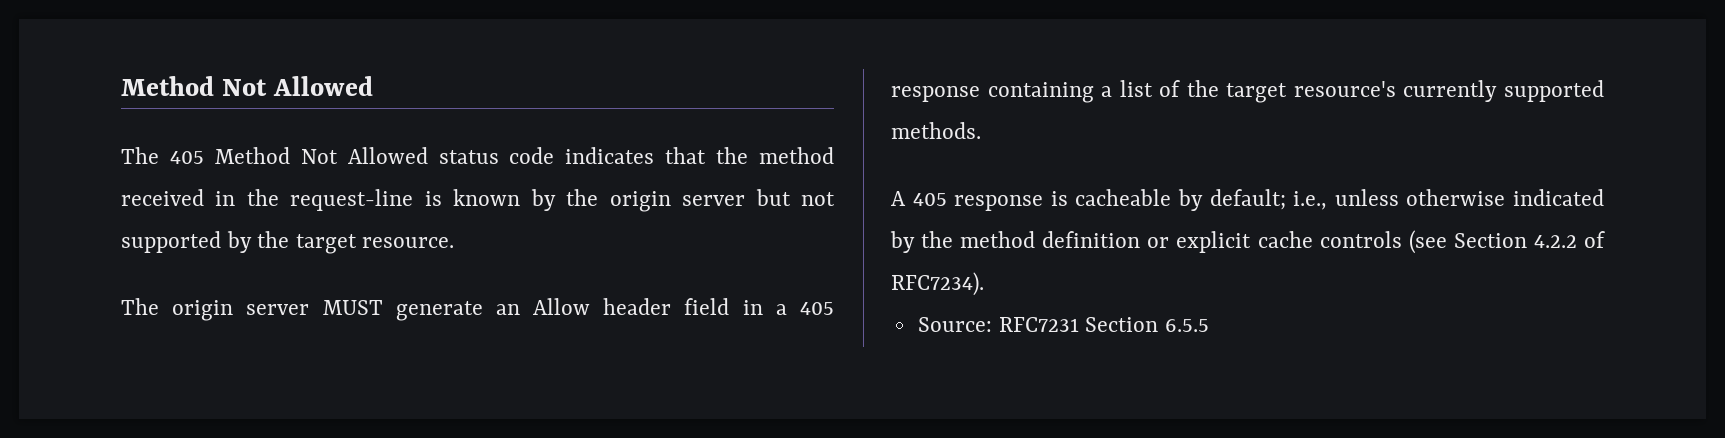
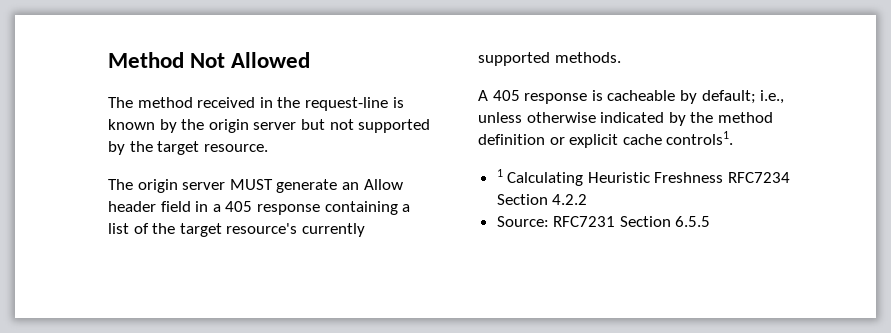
[169,147,749,164] 405 Method Not Allowed status code indicates that the -> (133, 102) none
[1319,230,1447,254] controls (see -> [666,131,734,145] [496,169,791,186] controls1. // 1 Calculating Heuristic Freshness RFC7234
[1584,231,1605,248] [891,272,984,296] of RFC7234). -> (588, 199) none

